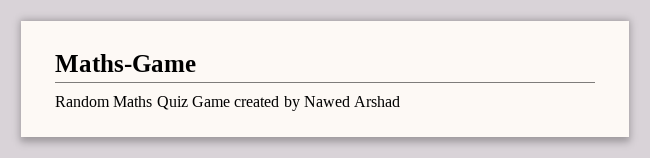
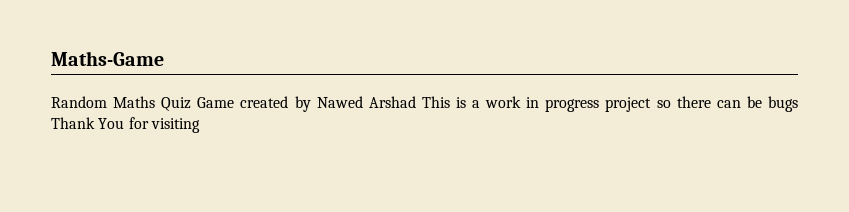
(401, 101) none -> [421,96,798,112] [51,117,200,133] This is a work in progress project so there can be bugs Thank You for visiting

